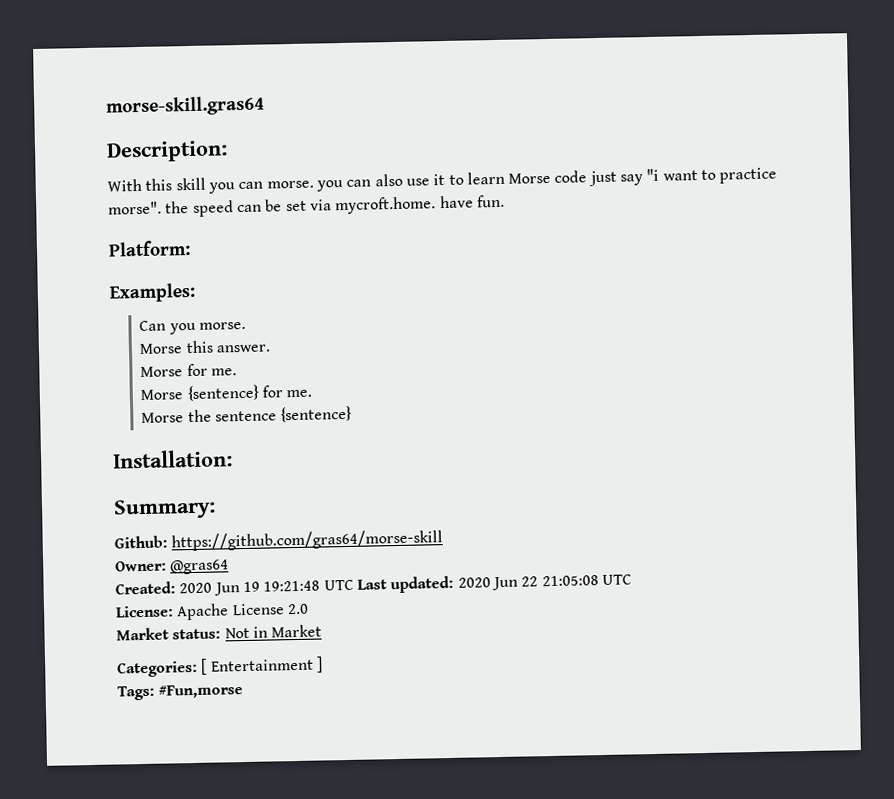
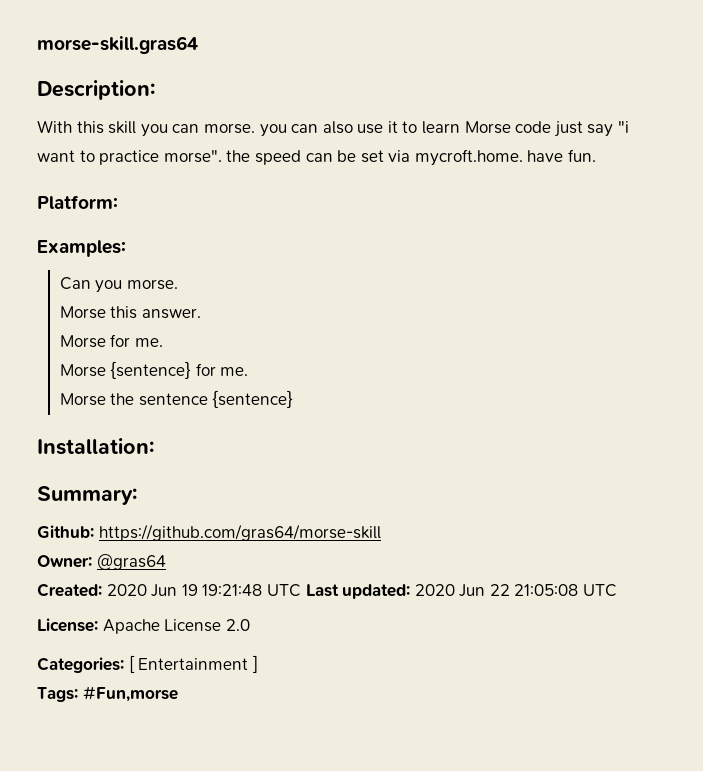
[116,624,323,641] // Market status: Not in Market -> (250, 625) none

